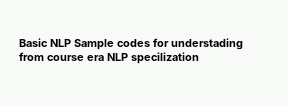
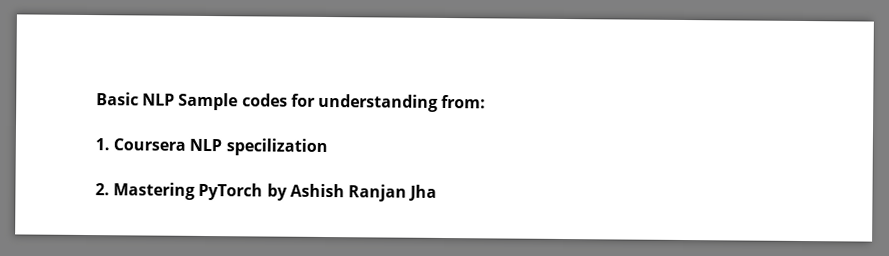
[171,38,243,50] [19,52,199,64] understading from course era NLP specilization -> [317,93,487,112] [95,138,328,157] [95,182,438,202] understanding from: // 1. Coursera NLP specilization // 2. Mastering PyTorch by Ashish Ranjan Jha

